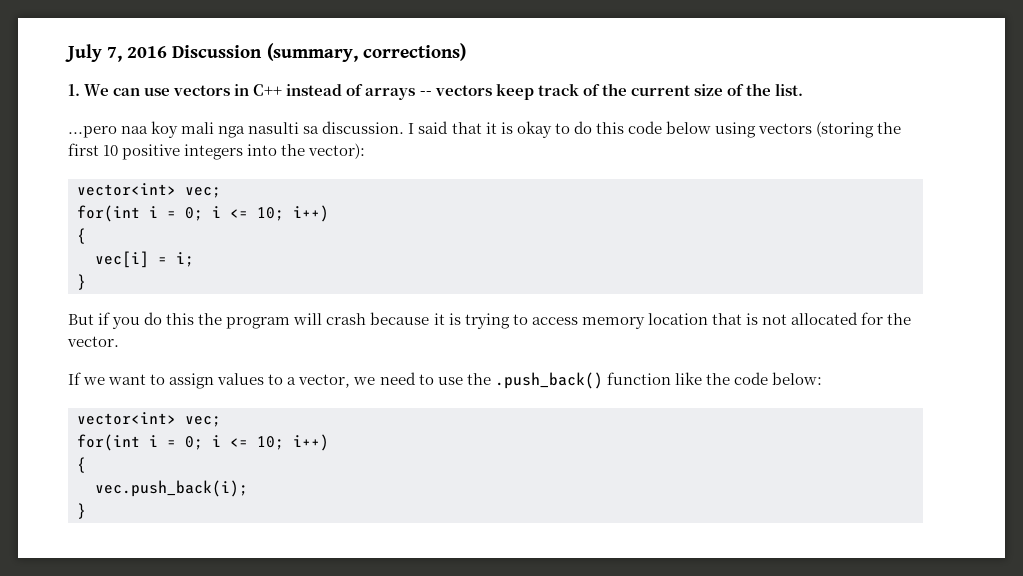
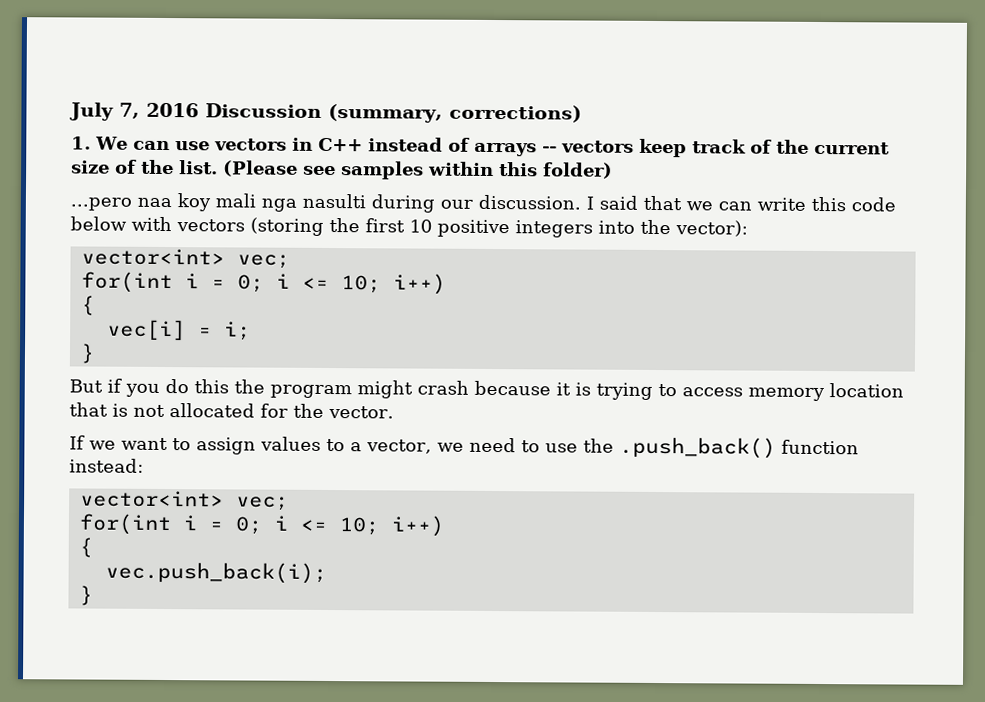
(803, 89) none -> [223,160,613,180] (Please see samples within this folder)
[303,126,320,134] sa -> [371,194,473,213] during our
[485,121,592,138] it is okay to do -> [686,197,806,211] we can write
[714,122,756,138] using -> [131,216,172,232] with
[293,313,323,325] will -> [357,380,413,399] might
[674,372,822,385] like the code below: -> [69,458,144,473] instead:

